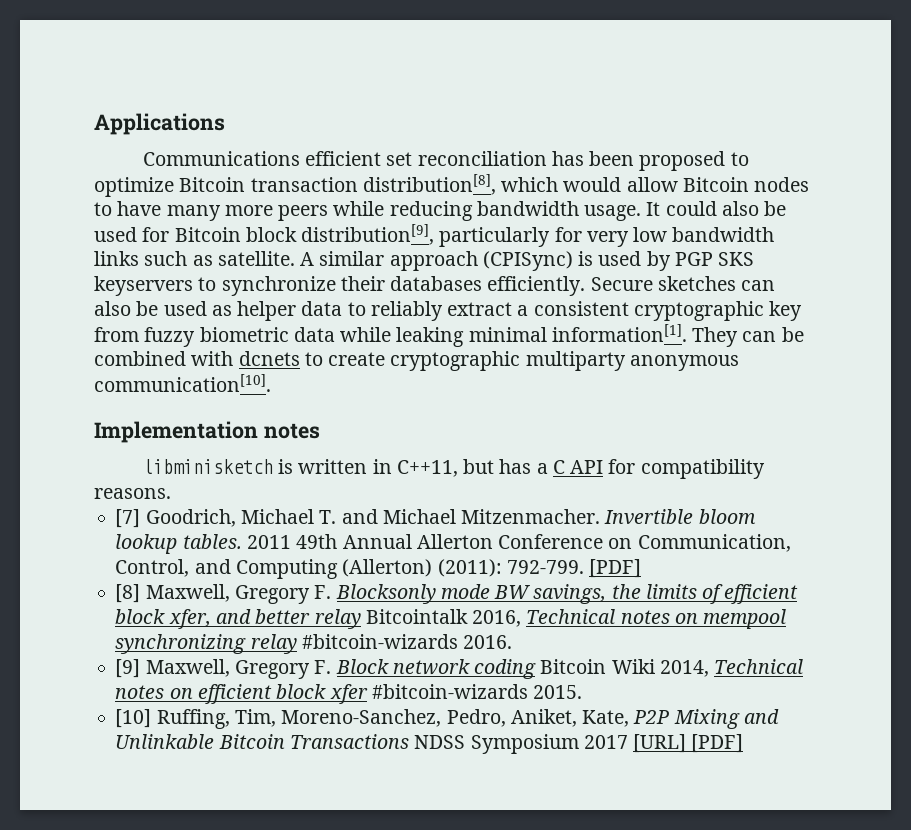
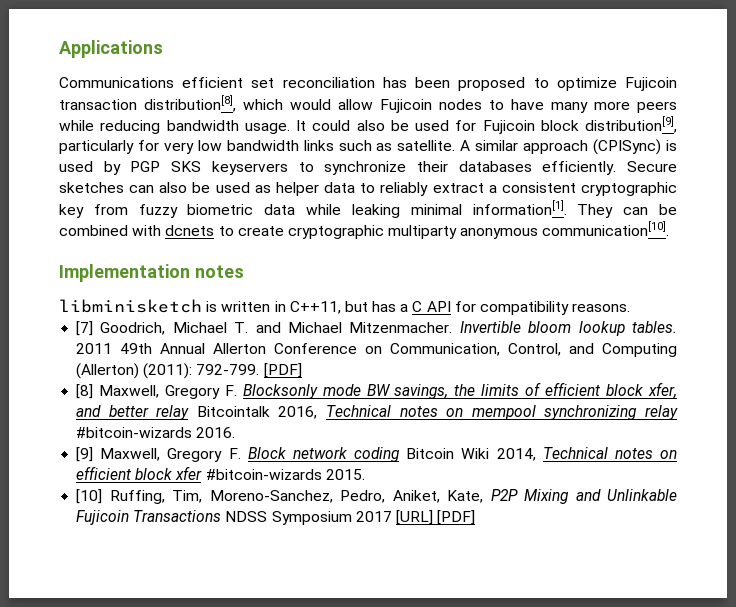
[179,177,246,192] Bitcoin -> [625,77,677,91] Fujicoin
[682,177,749,192] Bitcoin -> [380,99,432,113] Fujicoin
[174,227,241,242] Bitcoin -> [482,120,535,134] Fujicoin
[218,734,285,749] Bitcoin -> [76,510,130,525] Fujicoin

